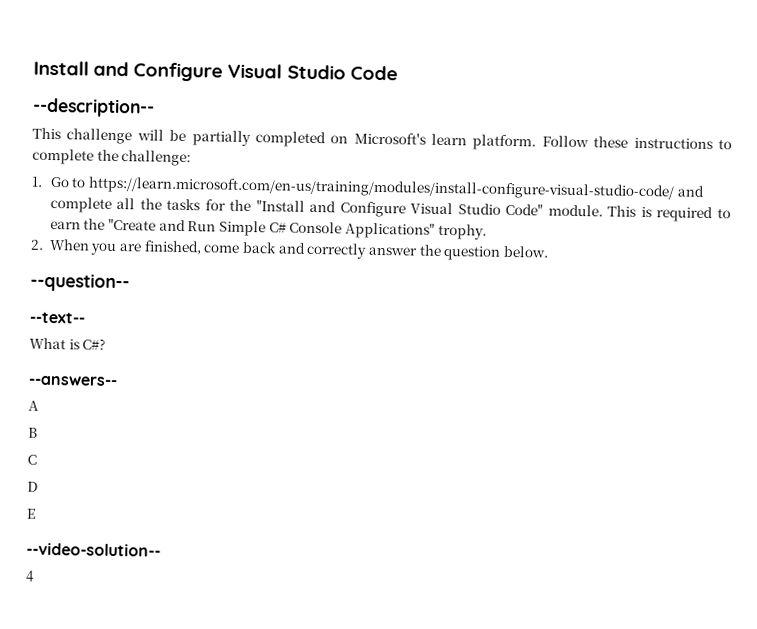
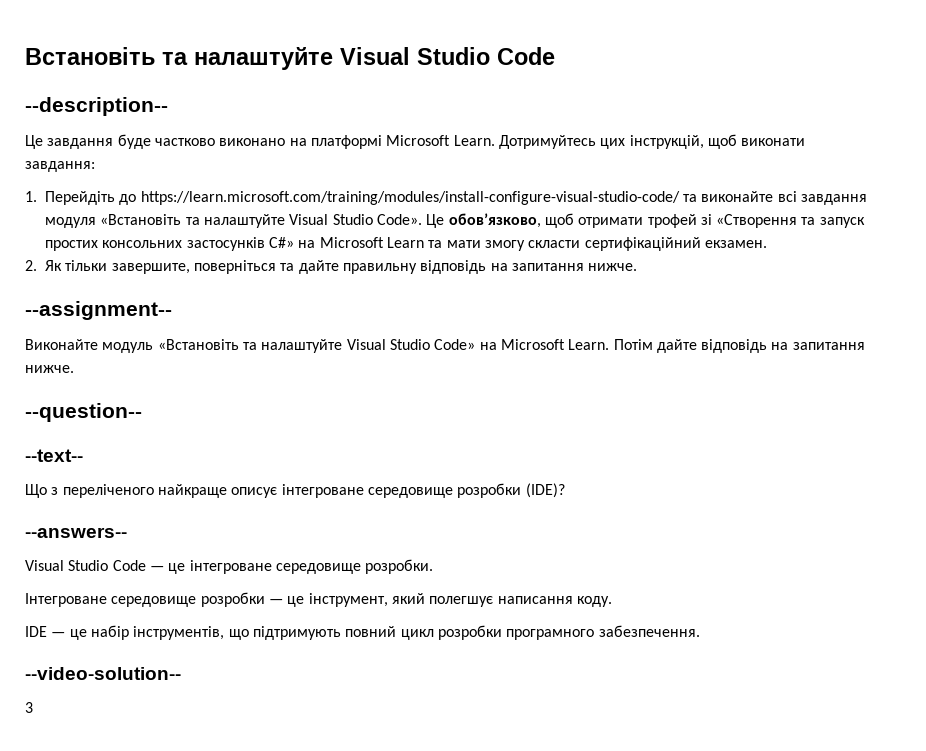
[33,60,224,82] Install and Configure -> [25,47,333,70] Встановіть та налаштуйте
[32,127,732,151] [32,148,192,167] [31,176,704,201] [49,196,731,223] [49,218,487,240] [30,238,549,261] [30,272,130,293] [29,311,85,324] [29,337,107,350] [28,375,118,387] [28,400,39,411] [28,427,38,438] [27,454,37,465] [27,481,38,492] [26,508,37,519] This challenge will be partially completed on Microsoft's learn platform. Follow these instructions to complete the challenge: // 1. Go to https://learn.microsoft.com/en-us/training/modules/install-configure-visual-studio-code/ and complete all the tasks for the "Install and Configure Visual Studio Code" module. This is required to earn the "Create and Run Simple C# Console Applications" trophy. // 2. When you are finished, come back and correctly answer the question below. // --question-- // --text-- // What is C#? // --answers-- // A // B // C // D // E -> [25,134,806,149] [25,161,95,172] [25,191,867,205] [45,213,865,228] [45,237,767,251] [25,260,638,274] [25,301,172,320] [25,339,865,353] [25,365,74,373] [25,403,142,422] [25,449,83,462] [25,483,565,498] [25,527,127,538] [25,559,434,574] [25,592,612,607] [25,625,700,640] Це завдання буде частково виконано на платформі Microsoft Learn. Дотримуйтесь цих інструкцій, щоб виконати завдання: // 1. Перейдіть до https://learn.microsoft.com/training/modules/install-configure-visual-studio-code/ та виконайте всі завдання модуля «Встановіть та налаштуйте Visual Studio Code». Це обов’язково, щоб отримати трофей зі «Створення та запуск простих консольних застосунків C#» на Microsoft Learn та мати змогу скласти сертифікаційний екзамен. // 2. Як тільки завершите, поверніться та дайте правильну відповідь на запитання нижче. // --assignment-- // Виконайте модуль «Встановіть та налаштуйте Visual Studio Code» на Microsoft Learn. Потім дайте відповідь на запитання нижче. // --question-- // --text-- // Що з переліченого найкраще описує інтегроване середовище розробки (IDE)? // --answers-- // Visual Studio Code — це інтегроване середовище розробки. // Інтегроване середовище розробки — це інструмент, який полегшує написання коду. // IDE — це набір інструментів, що підтримують повний цикл розробки програмного забезпечення.
[25,570,35,582] 4 -> [25,702,33,713] 3

